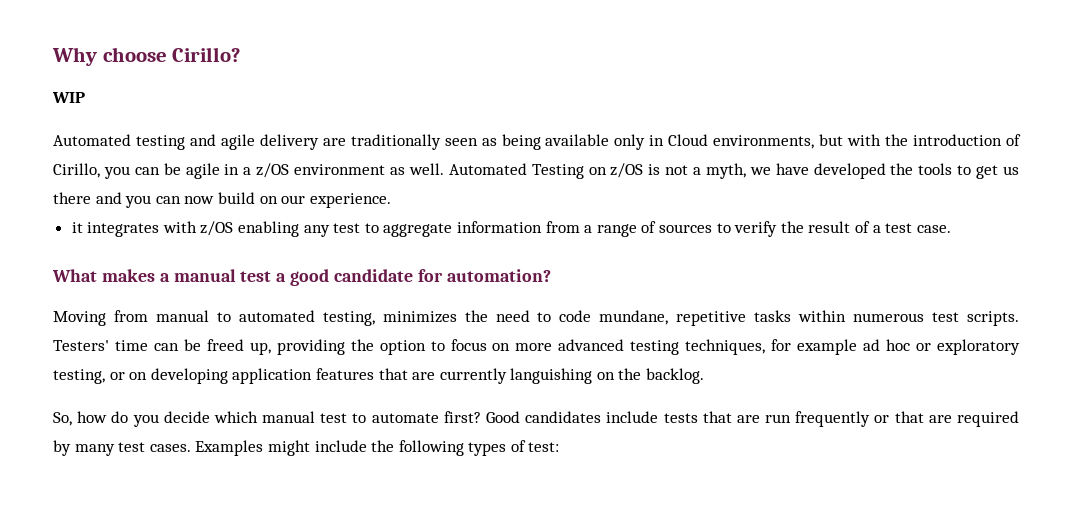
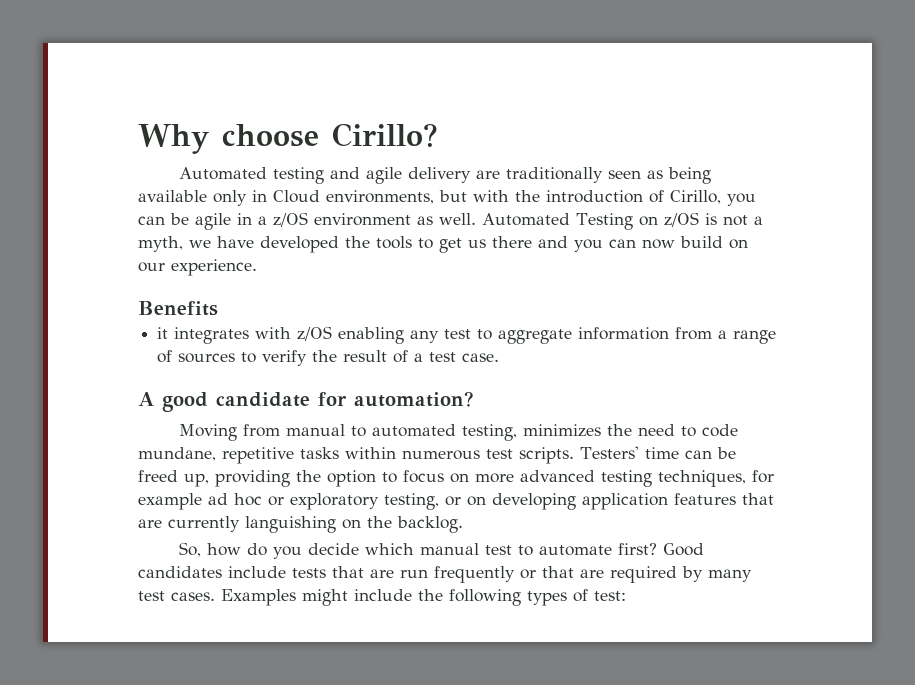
[52,92,85,103] // WIP -> (438, 135) none
(391, 200) none -> [138,301,218,316] // Benefits
[52,269,287,282] What makes a manual test a -> [138,392,154,406] A

